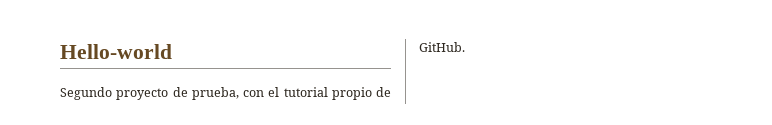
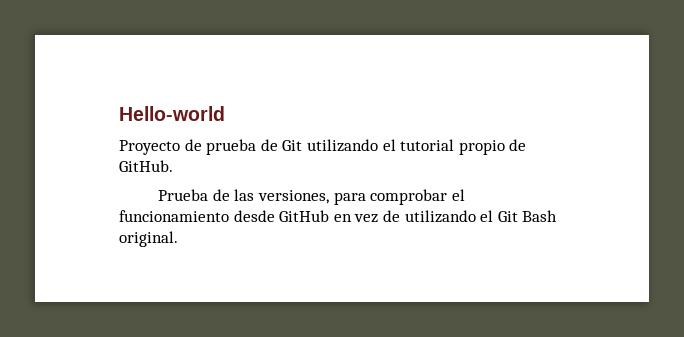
[60,87,264,100] Segundo proyecto de prueba, con -> [119,139,378,155] Proyecto de prueba de Git utilizando
(465, 47) none -> [158,189,465,205] [119,210,558,223] [119,231,178,247] // Prueba de las versiones, para comprobar el funcionamiento desde GitHub en vez de utilizando el Git Bash original.

